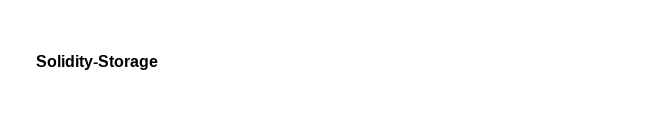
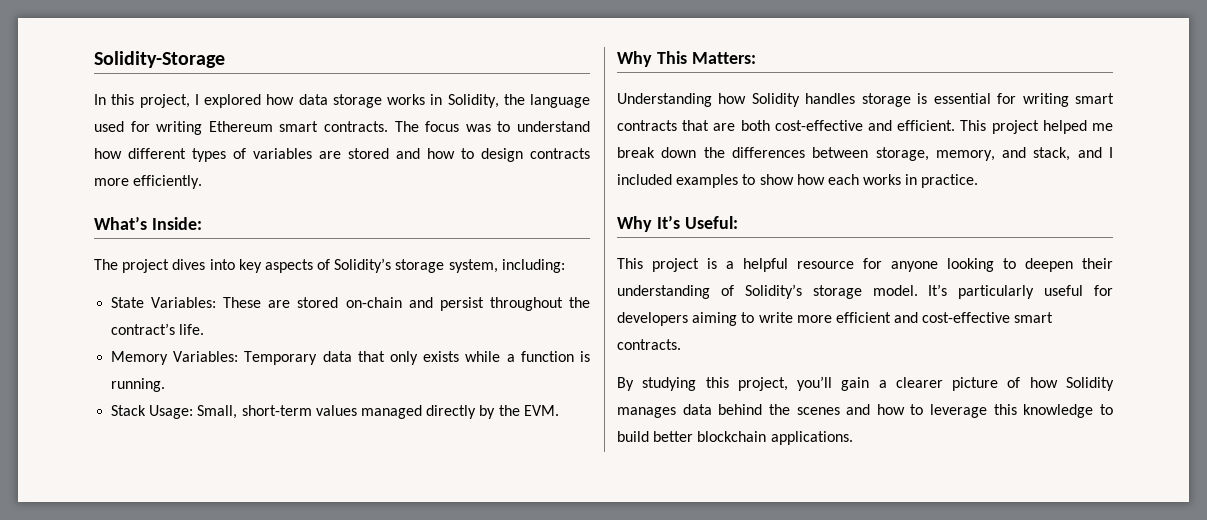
(158, 62) none -> [94,94,590,108] [94,121,591,135] [94,148,590,162] [94,175,203,189] [94,216,202,230] [94,258,565,273] [111,297,590,311] [111,323,205,335] [111,351,590,365] [111,378,166,392] [111,405,559,419] [617,51,756,67] [617,93,1114,107] [617,120,1113,134] [617,147,1113,161] [617,174,979,188] [617,215,738,232] [617,258,1113,272] [617,284,1113,299] [617,312,1054,326] [617,339,681,350] [617,376,1114,391] [617,404,1113,418] [617,431,853,445] // In this project, I explored how data storage works in Solidity, the language used for writing Ethereum smart contracts. The focus was to understand how different types of variables are stored and how to design contracts more efficiently. // What’s Inside: // The project dives into key aspects of Solidity’s storage system, including: // State Variables: These are stored on-chain and persist throughout the contract’s life. // Memory Variables: Temporary data that only exists while a function is running. // Stack Usage: Small, short-term values managed directly by the EVM. // Why This Matters: // Understanding how Solidity handles storage is essential for writing smart contracts that are both cost-effective and efficient. This project helped me break down the differences between storage, memory, and stack, and I included examples to show how each works in practice. // Why It’s Useful: // This project is a helpful resource for anyone looking to deepen their understanding of Solidity’s storage model. It’s particularly useful for developers aiming to write more efficient and cost-effective smart contracts. // By studying this project, you’ll gain a clearer picture of how Solidity manages data behind the scenes and how to leverage this knowledge to build better blockchain applications.

